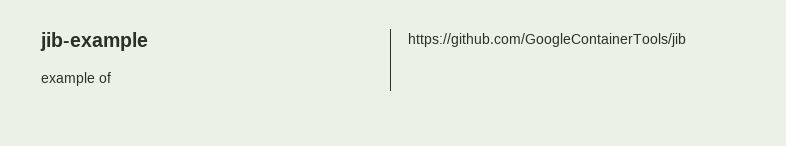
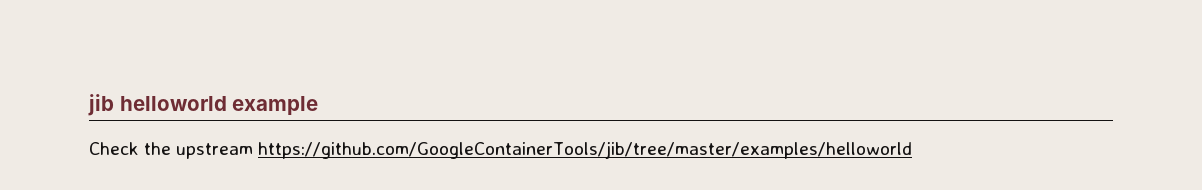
[40,32,148,51] [41,72,111,86] [408,33,686,47] jib-example // example of https://github.com/GoogleContainerTools/jib -> [88,94,319,116] [89,141,913,159] jib helloworld example // Check the upstream https://github.com/GoogleContainerTools/jib/tree/master/examples/helloworld

